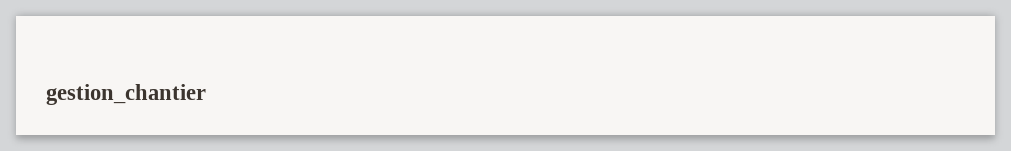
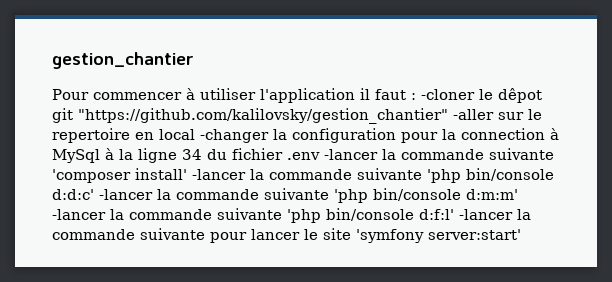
(206, 94) none -> [52,88,542,103] [52,108,542,124] [52,128,559,143] [52,148,554,163] [52,168,554,183] [52,188,518,203] [52,208,531,223] [52,228,521,243] // Pour commencer à utiliser l'application il faut : -cloner le dêpot git "https://github.com/kalilovsky/gestion_chantier" -aller sur le repertoire en local -changer la configuration pour la connection à MySql à la ligne 34 du fichier .env -lancer la commande suivante 'composer install' -lancer la commande suivante 'php bin/console d:d:c' -lancer la commande suivante 'php bin/console d:m:m' -lancer la commande suivante 'php bin/console d:f:l' -lancer la commande suivante pour lancer le site 'symfony server:start'

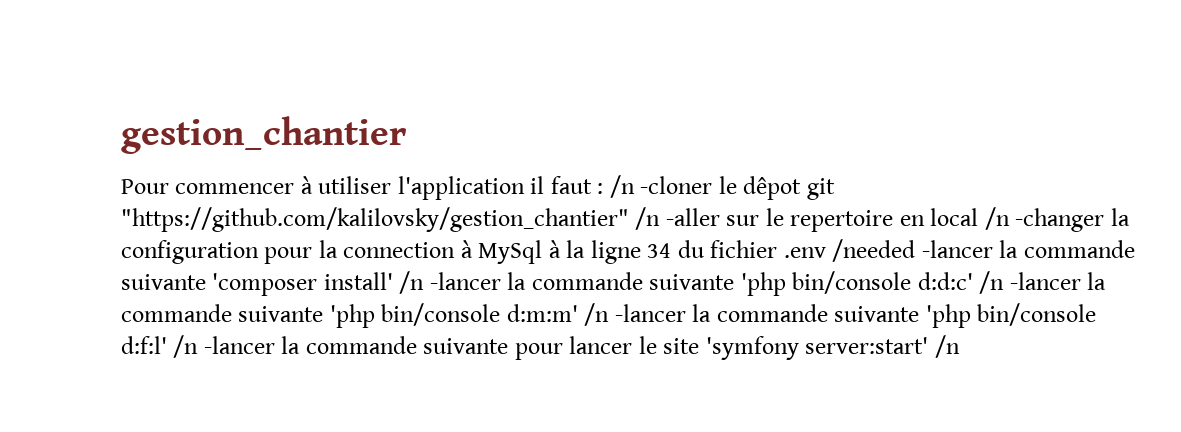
(416, 96) none -> [609,175,635,198] /n
(448, 116) none -> [635,207,661,230] /n
(195, 134) none -> [984,207,1010,230] /n
(320, 156) none -> [832,239,916,262] /needed
(187, 174) none -> [399,271,425,294] /n
(94, 194) none -> [979,271,1005,294] /n
(518, 194) none -> [584,303,610,326] /n
(454, 214) none -> [173,335,199,358] /n
(521, 234) none -> [934,335,960,358] /n

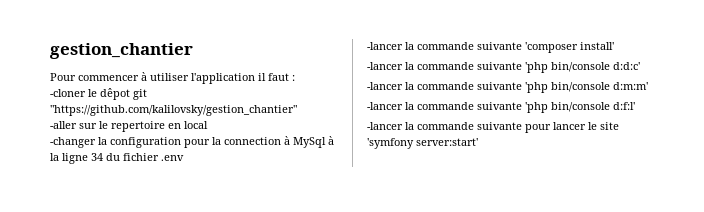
[609,175,635,198] /n -> (295, 78) //
[635,207,661,230] /n -> (297, 110) //
[984,207,1010,230] /n -> (208, 125) //
[832,239,916,262] /needed -> (184, 158) //
[399,271,425,294] /n -> (614, 46) //
[979,271,1005,294] /n -> (640, 66) //
[584,303,610,326] /n -> (648, 86) //
[173,335,199,358] /n -> (635, 106) //
[934,335,960,358] /n -> (478, 142) none

